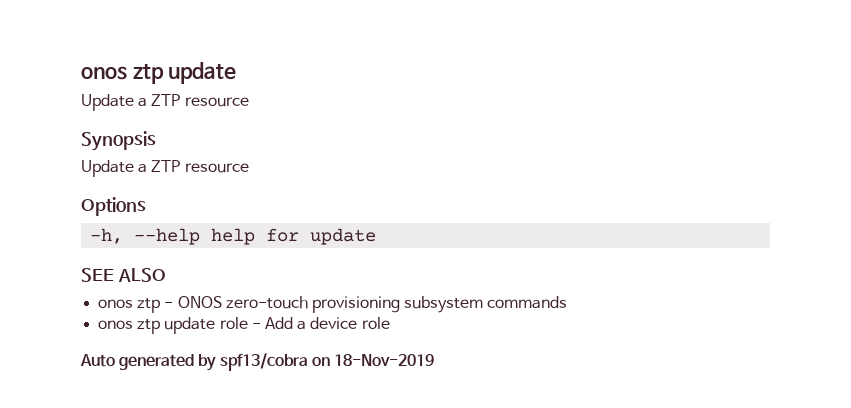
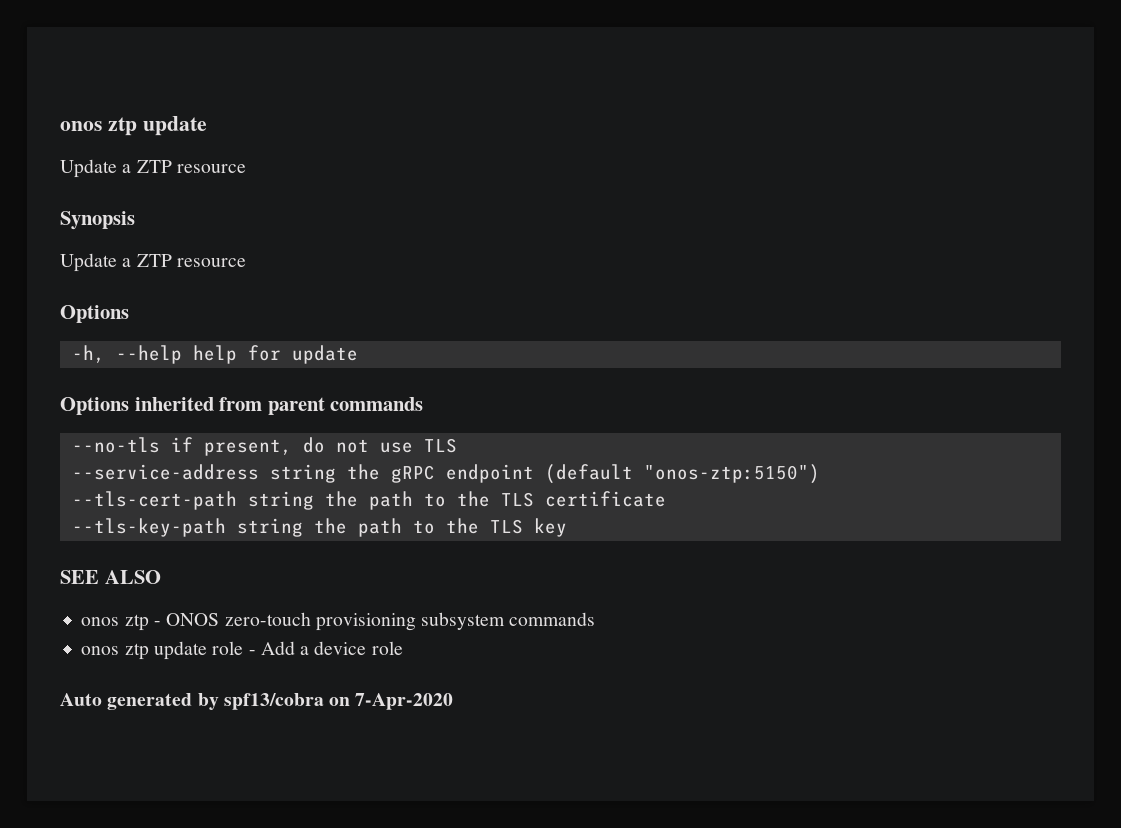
(377, 236) none -> [60,397,424,415] [71,437,457,456] [71,464,820,484] [71,491,666,510] [71,518,567,537] // Options inherited from parent commands // --no-tls if present, do not use TLS // --service-address string the gRPC endpoint (default "onos-ztp:5150") // --tls-cert-path string the path to the TLS certificate // --tls-key-path string the path to the TLS key
[333,354,434,367] 18-Nov-2019 -> [355,693,454,710] 7-Apr-2020

